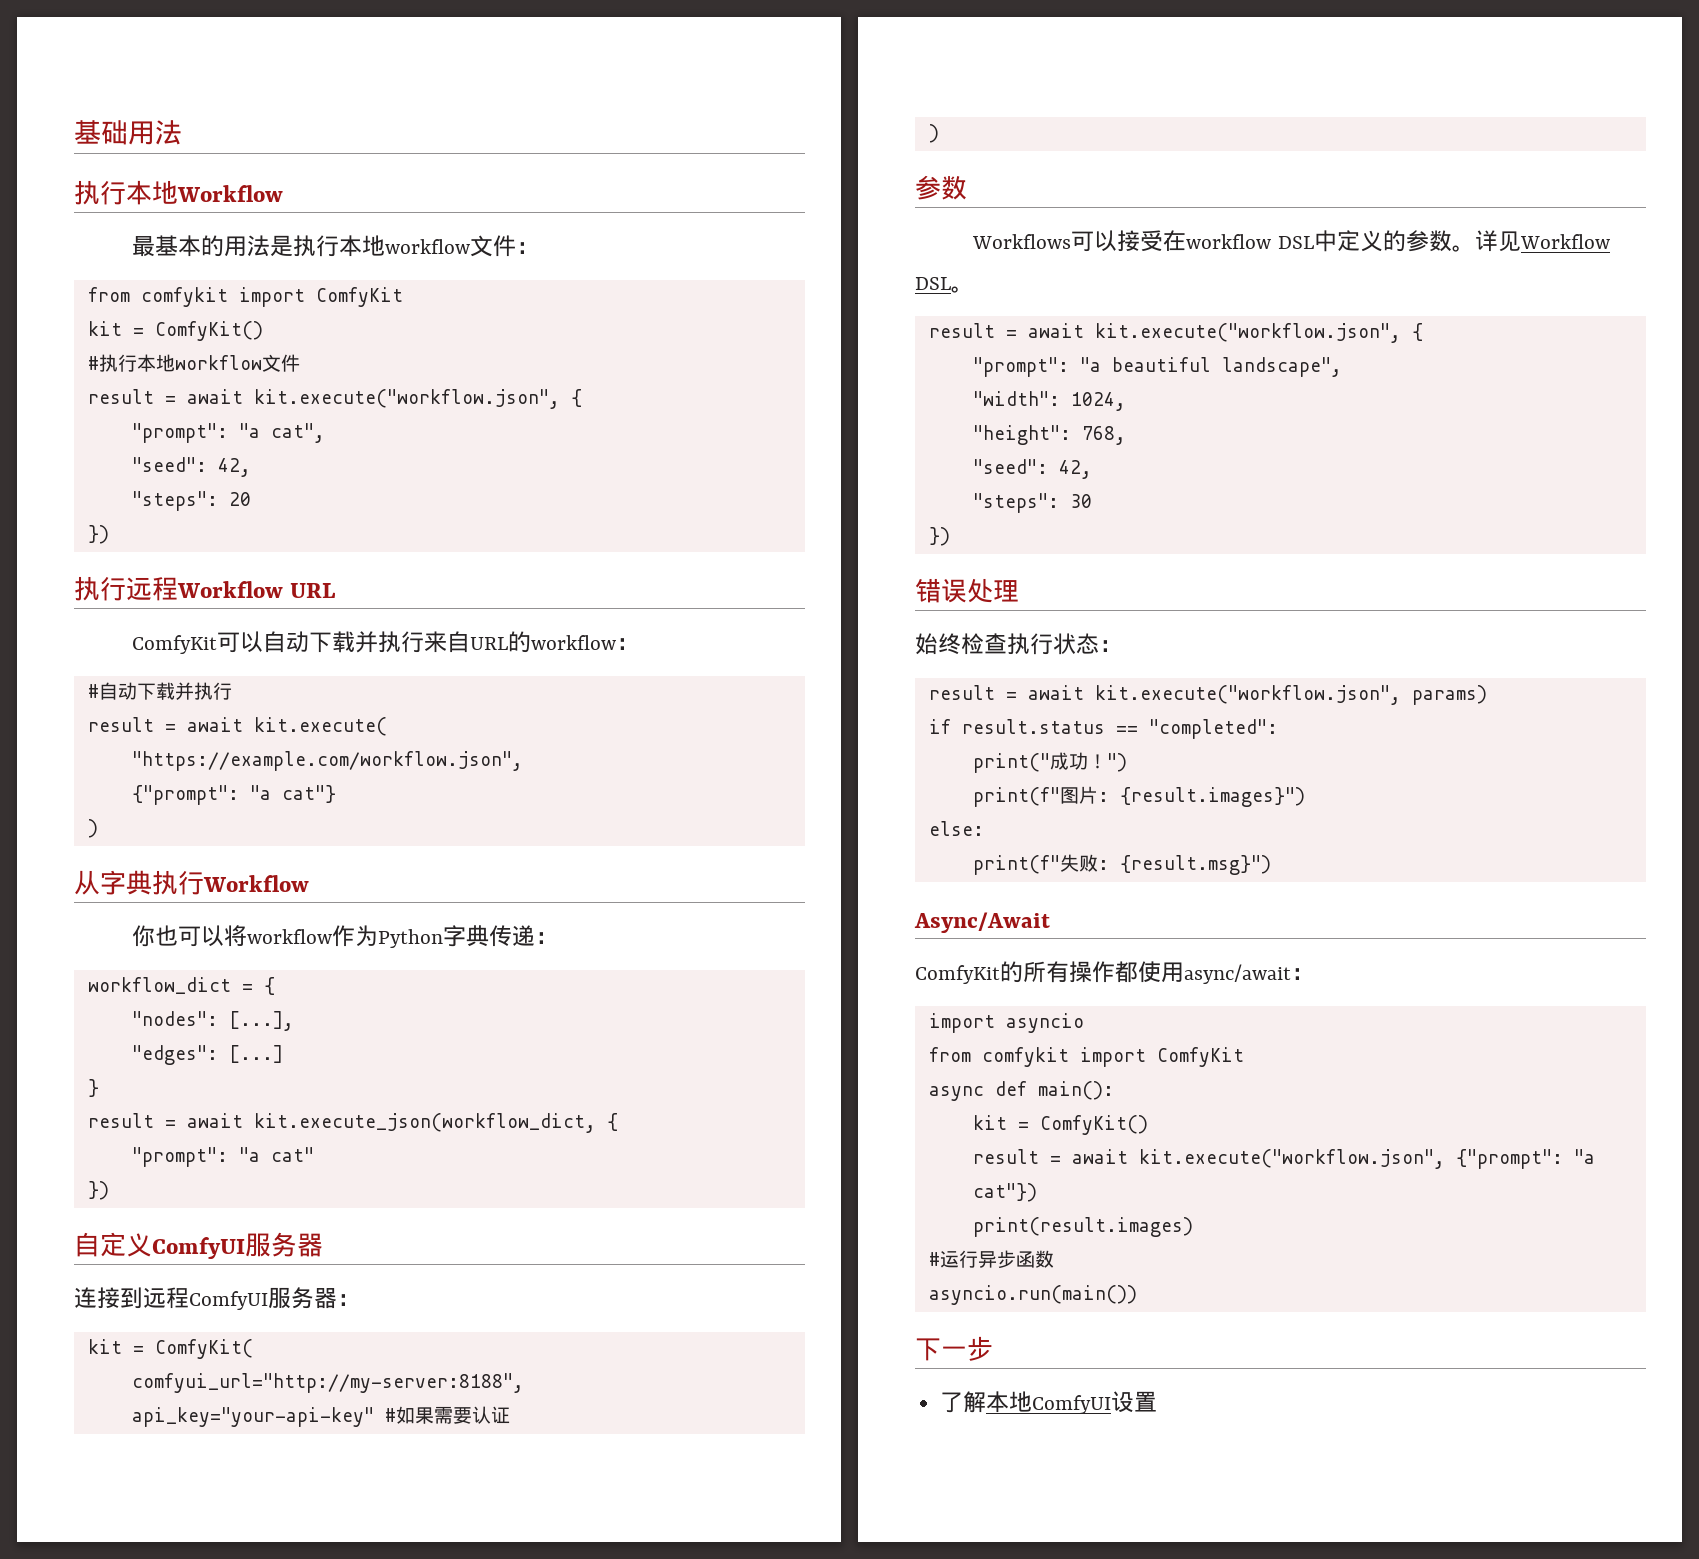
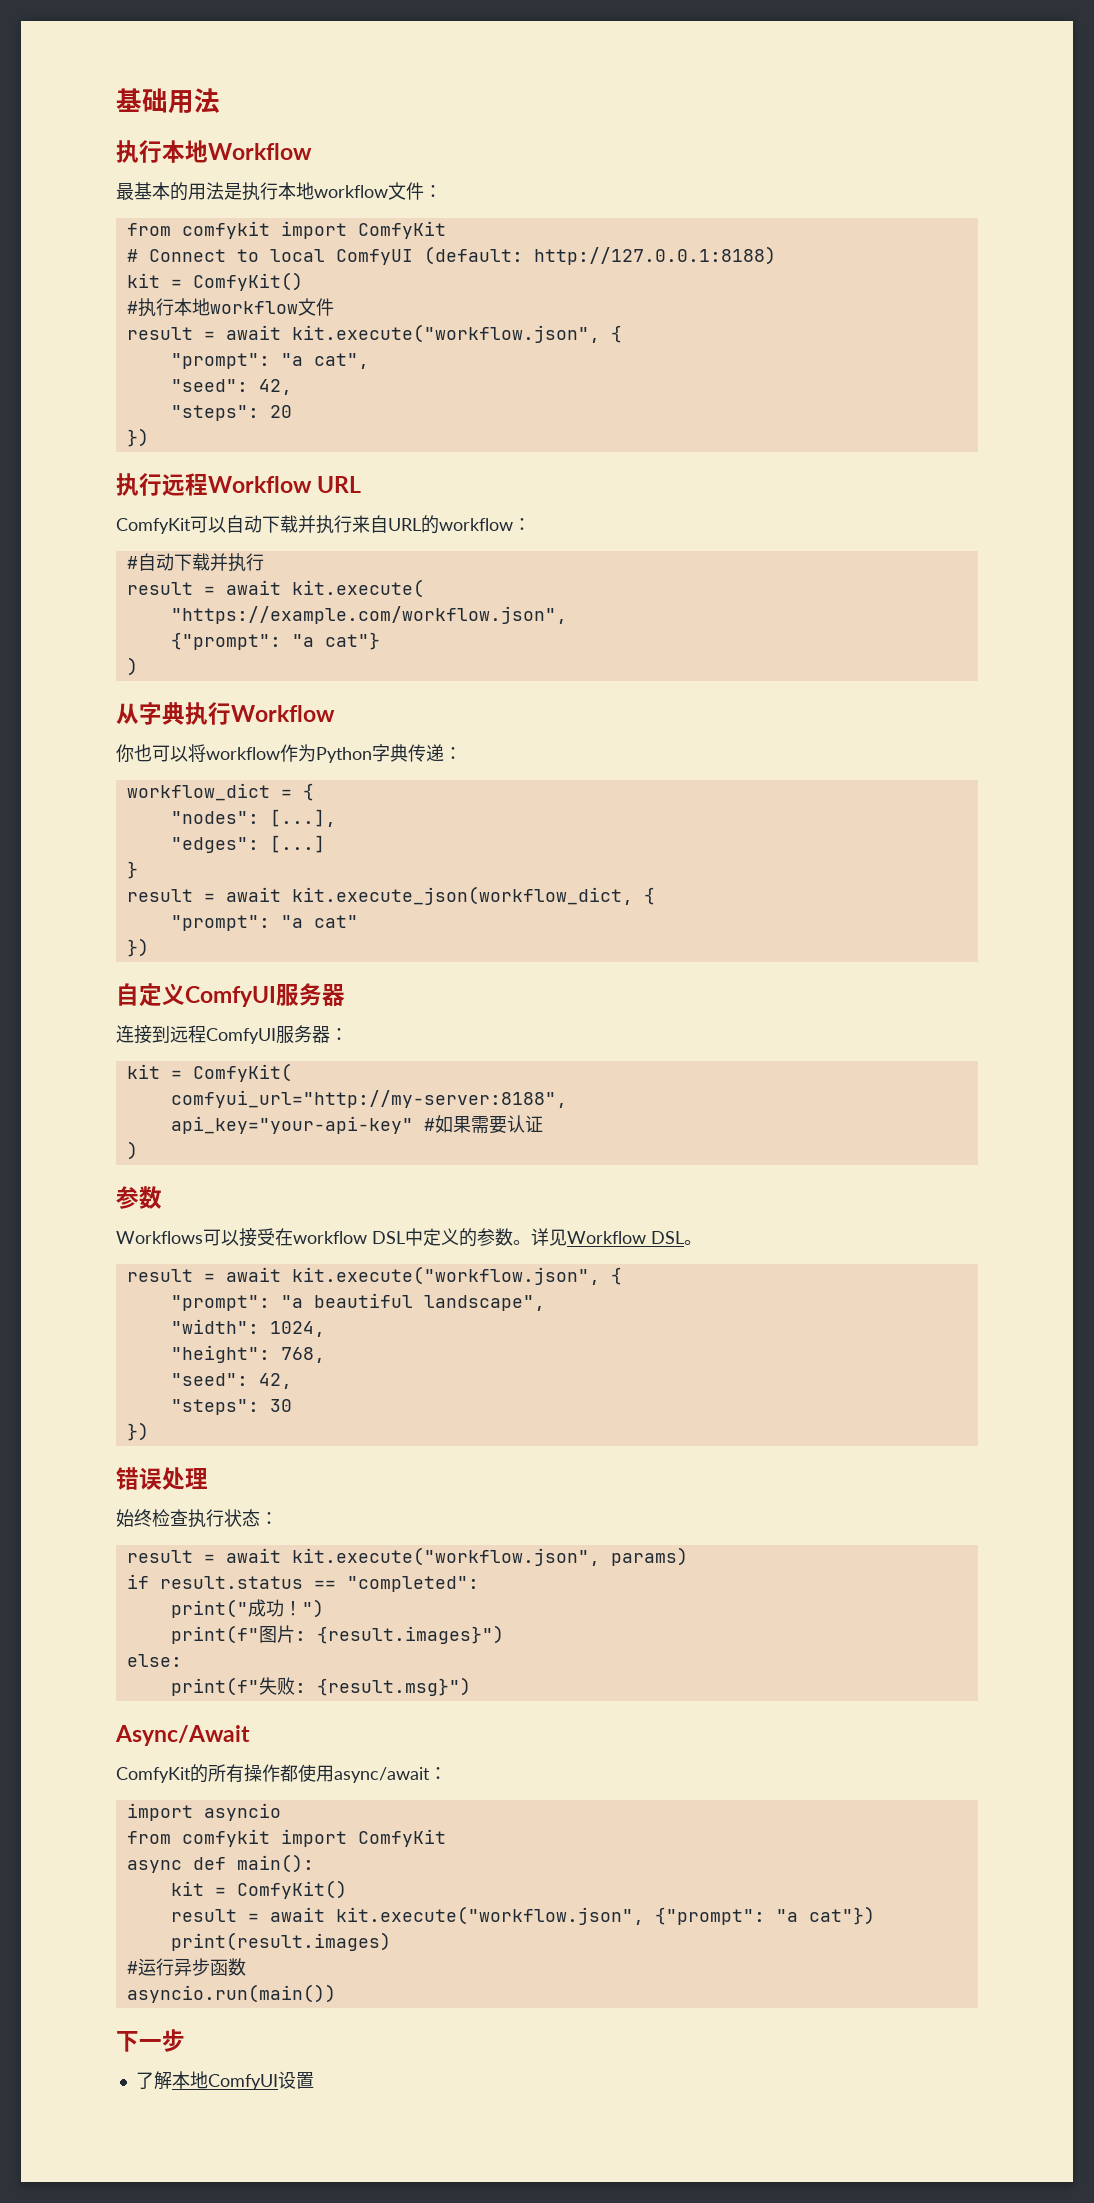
(403, 297) none -> [126,246,776,265] // # Connect to local ComfyUI (default: http://127.0.0.1:8188)

